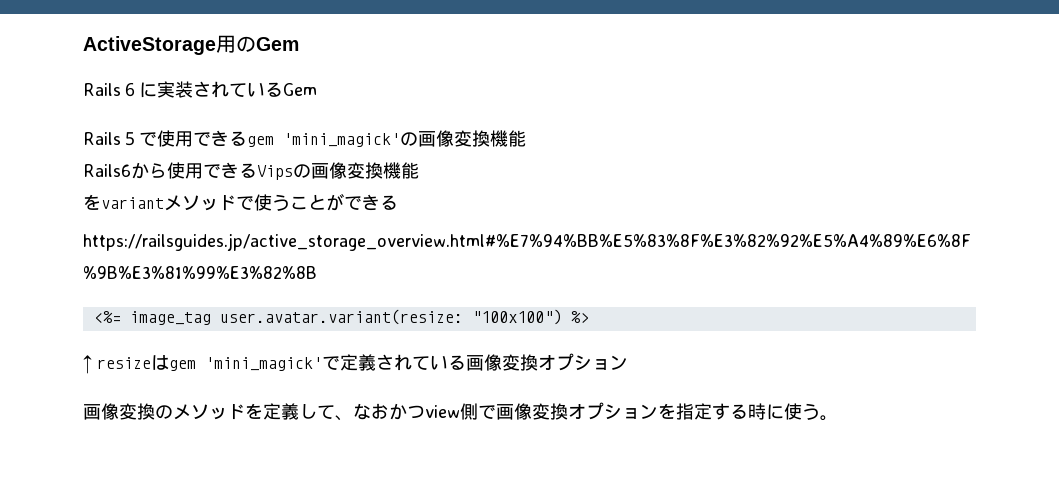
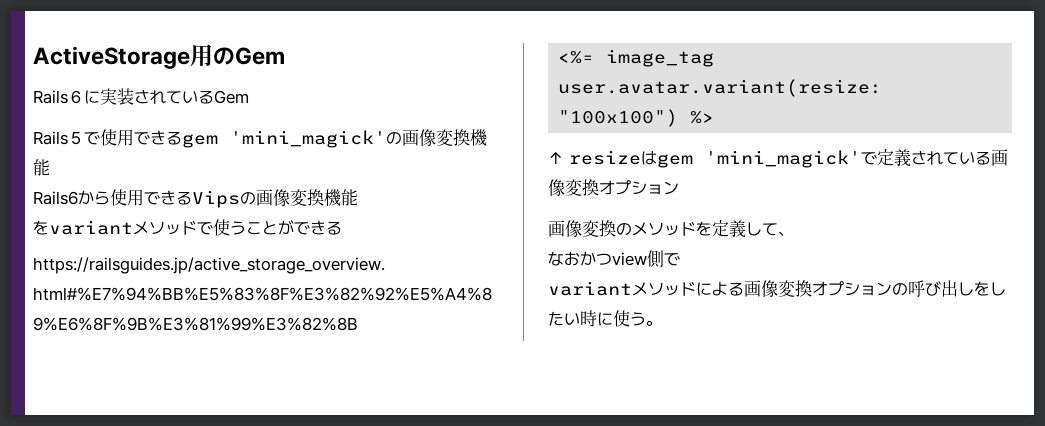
(353, 418) none -> (794, 233) //
[496,402,748,420] 画像変換オプションを指定する -> [548,280,1006,298] [548,311,580,326] // variantメソッドによる画像変換オプションの呼び出しをしたい

